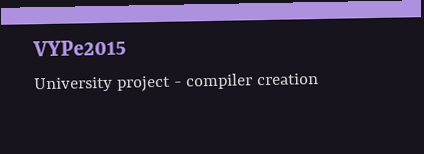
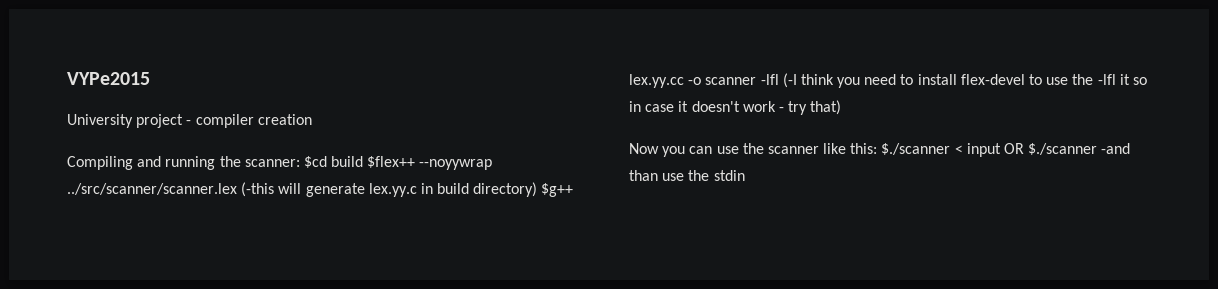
(319, 79) none -> [67,156,493,170] [67,182,574,197] [629,73,1147,88] [629,100,842,115] [629,143,1131,157] [629,170,745,181] // Compiling and running the scanner: $cd build $flex++ --noyywrap ../src/scanner/scanner.lex (-this will generate lex.yy.c in build directory) $g++ lex.yy.cc -o scanner -lfl (-I think you need to install flex-devel to use the -lfl it so in case it doesn't work - try that) // Now you can use the scanner like this: $./scanner < input OR $./scanner -and than use the stdin

